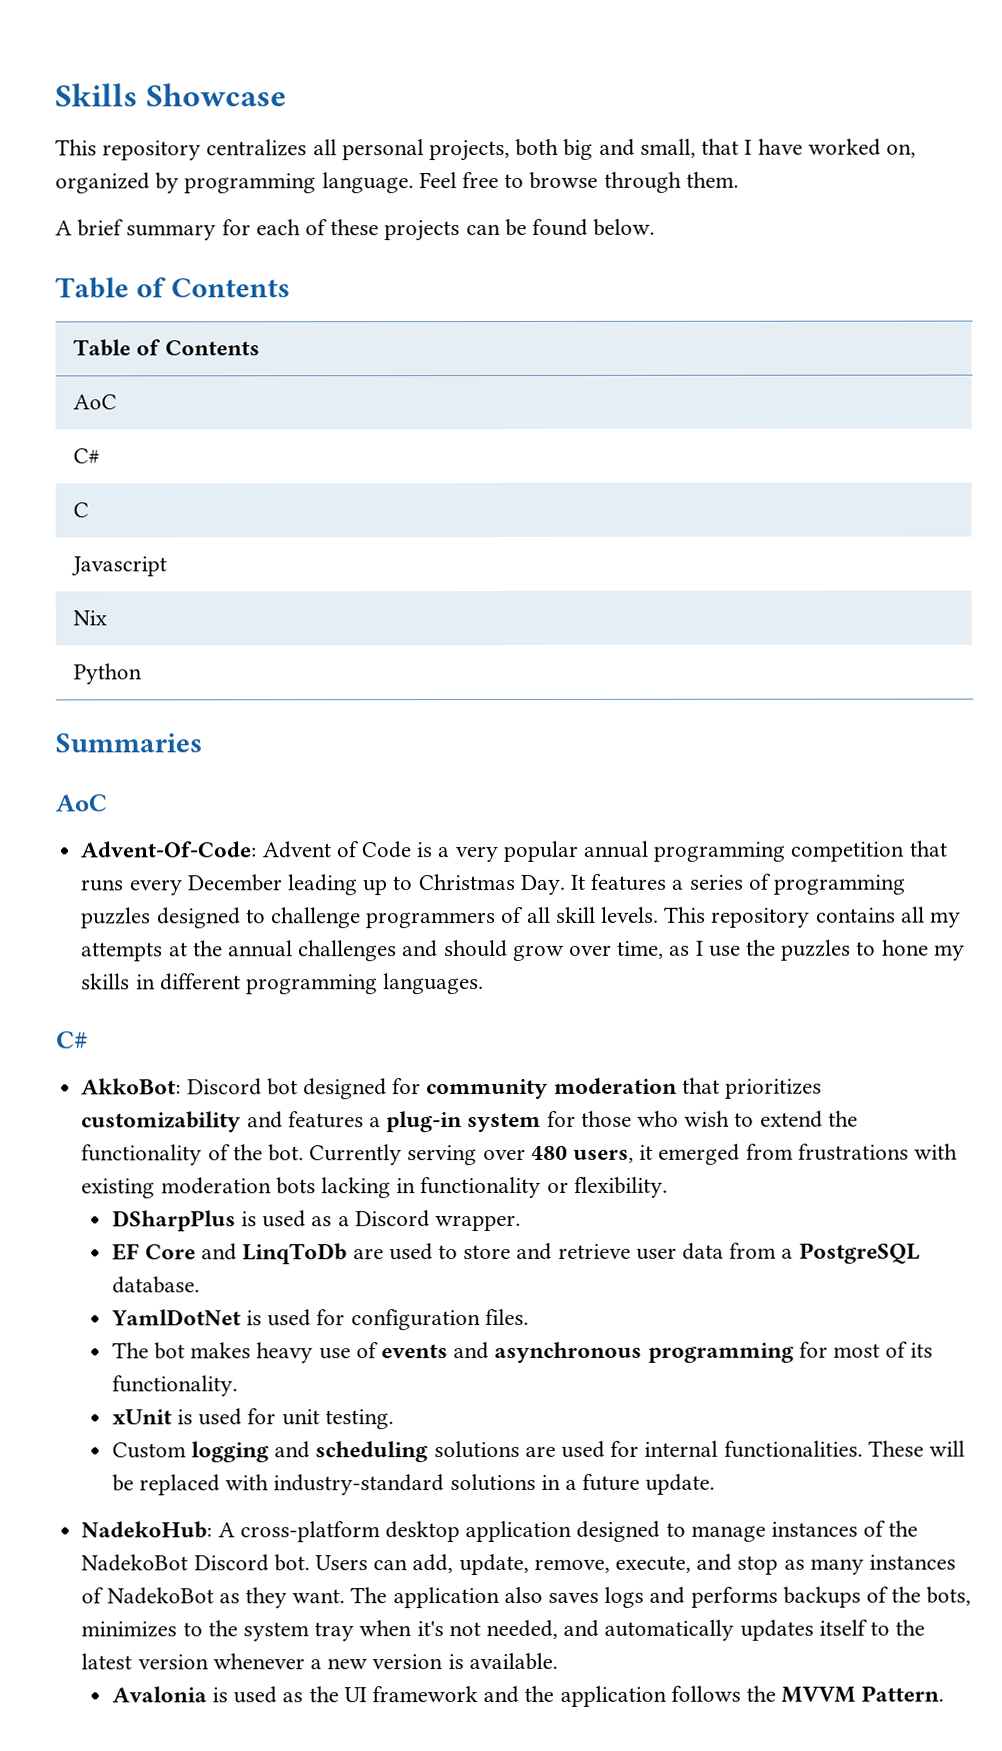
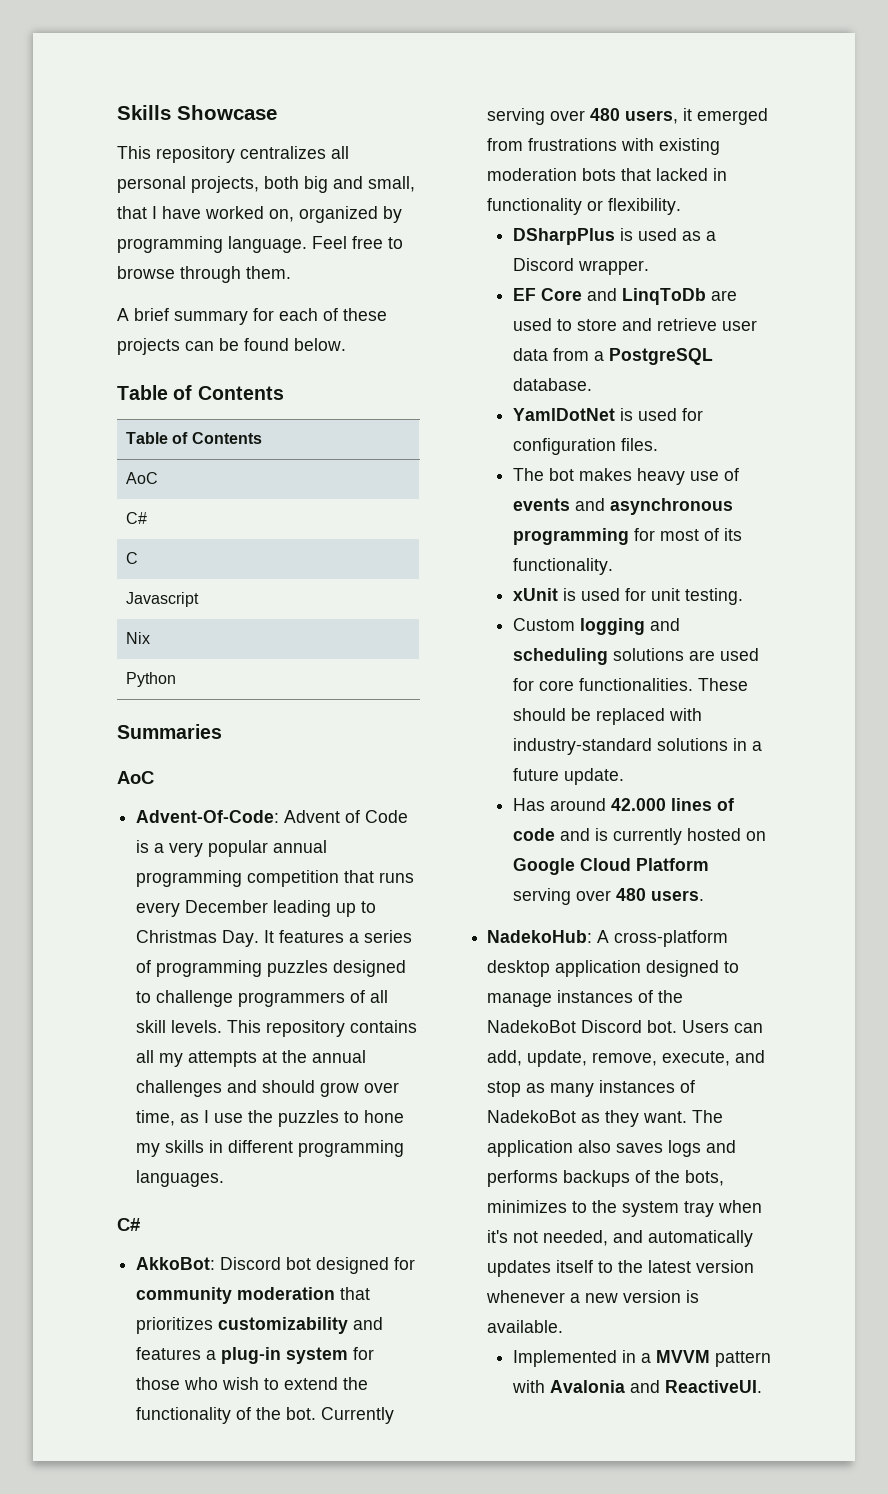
[320,1177,391,1199] lacking -> [621,168,709,181] that lacked
[644,1440,719,1457] internal -> [538,680,574,691] core
[928,1440,965,1457] will -> [512,708,566,721] should
(716, 1484) none -> [512,798,734,811] [512,828,766,845] [512,858,709,875] [512,888,704,905] // Has around 42.000 lines of code and is currently hosted on Google Cloud Platform serving over 480 users.
[111,1685,945,1707] Avalonia is used as the UI framework and the application follows the MVVM Pattern. -> [512,1350,771,1367] [511,1380,762,1393] Implemented in a MVVM pattern with Avalonia and ReactiveUI.

